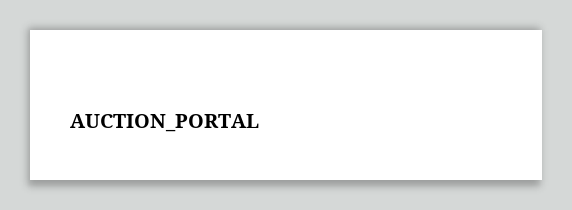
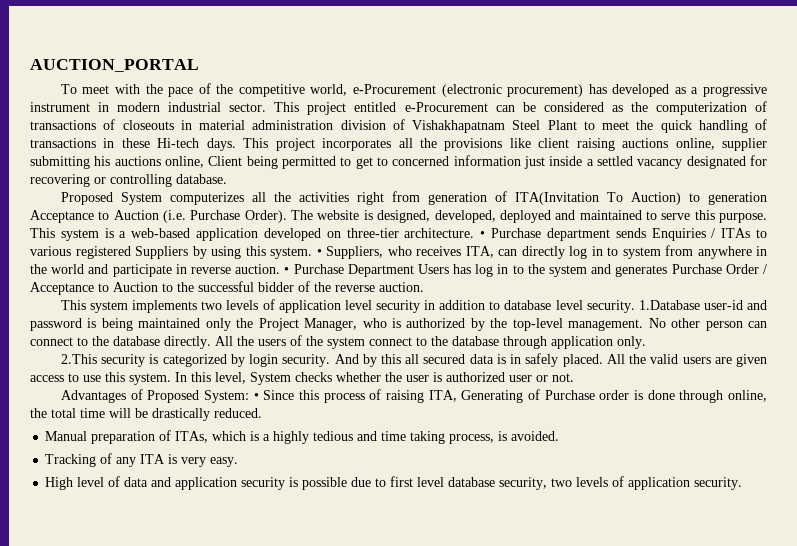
(259, 123) none -> [60,83,767,97] [30,101,768,115] [30,119,767,133] [30,138,767,151] [30,155,768,169] [30,174,227,187] [60,191,768,205] [30,210,768,223] [30,228,768,241] [30,245,767,259] [30,264,767,277] [30,281,424,295] [60,299,767,313] [30,318,768,331] [30,335,646,349] [60,353,768,367] [30,372,574,385] [60,389,768,403] [30,408,262,421] [45,430,560,444] [45,453,239,467] [45,476,743,490] // To meet with the pace of the competitive world, e-Procurement (electronic procurement) has developed as a progressive instrument in modern industrial sector. This project entitled e-Procurement can be considered as the computerization of transactions of closeouts in material administration division of Vishakhapatnam Steel Plant to meet the quick handling of transactions in these Hi-tech days. This project incorporates all the provisions like client raising auctions online, supplier submitting his auctions online, Client being permitted to get to concerned information just inside a settled vacancy designated for recovering or controlling database. // Proposed System computerizes all the activities right from generation of ITA(Invitation To Auction) to generation Acceptance to Auction (i.e. Purchase Order). The website is designed, developed, deployed and maintained to serve this purpose. This system is a web-based application developed on three-tier architecture. • Purchase department sends Enquiries / ITAs to various registered Suppliers by using this system. • Suppliers, who receives ITA, can directly log in to system from anywhere in the world and participate in reverse auction. • Purchase Department Users has log in to the system and generates Purchase Order / Acceptance to Auction to the successful bidder of the reverse auction. // This system implements two levels of application level security in addition to database level security. 1.Database user-id and password is being maintained only the Project Manager, who is authorized by the top-level management. No other person can connect to the database directly. All the users of the system connect to the database through application only. // 2.This security is categorized by login security. And by this all secured data is in safely placed. All the valid users are given access to use this system. In this level, System checks whether the user is authorized user or not. // Advantages of Proposed System: • Since this process of raising ITA, Generating of Purchase order is done through online, the total time will be drastically reduced. // Manual preparation of ITAs, which is a highly tedious and time taking process, is avoided. // Tracking of any ITA is very easy. // High level of data and application security is possible due to first level database security, two levels of application security.

